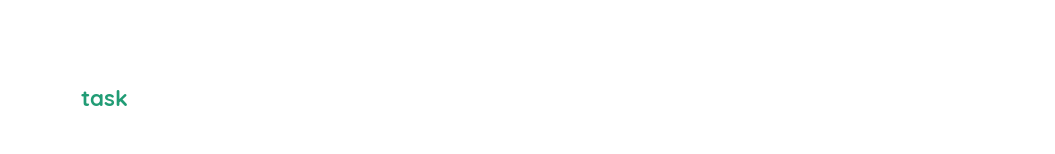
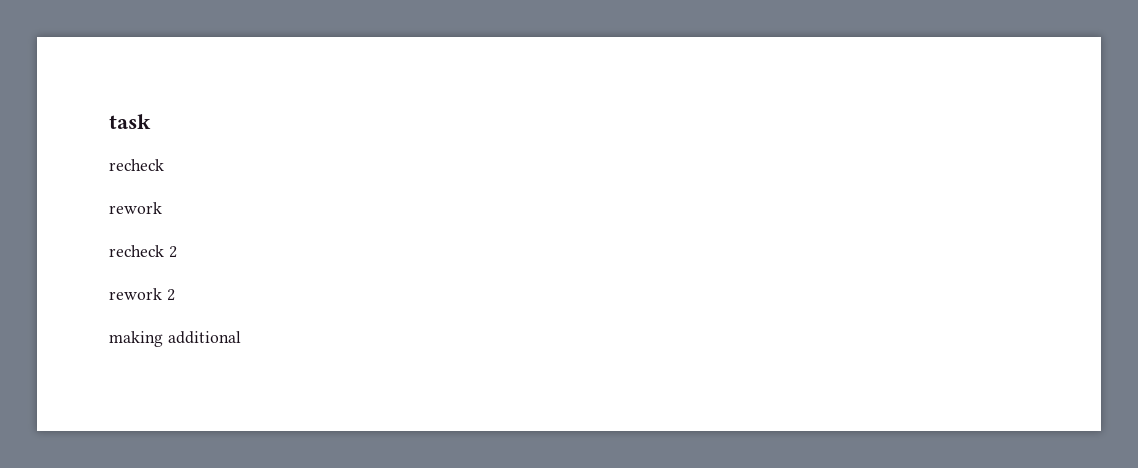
(128, 98) none -> [109,159,164,171] [109,202,162,214] [109,245,177,258] [109,288,175,301] [109,331,241,347] // recheck // rework // recheck 2 // rework 2 // making additional

